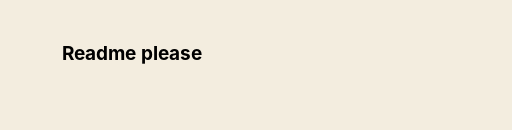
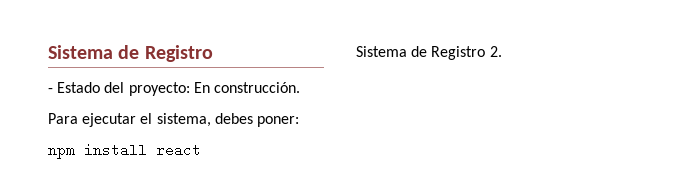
[62,46,203,64] Readme please -> [48,45,213,62] [48,82,300,96] [48,113,299,127] [48,143,201,159] [356,46,502,60] Sistema de Registro // - Estado del proyecto: En construcción. // Para ejecutar el sistema, debes poner: // npm install react // Sistema de Registro 2.

